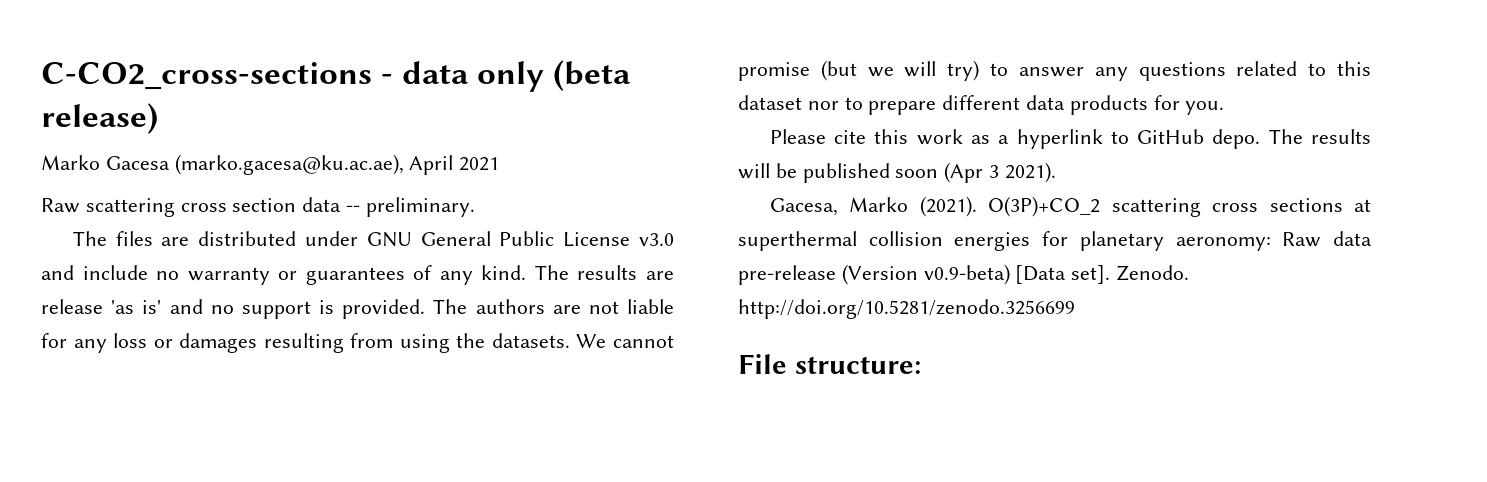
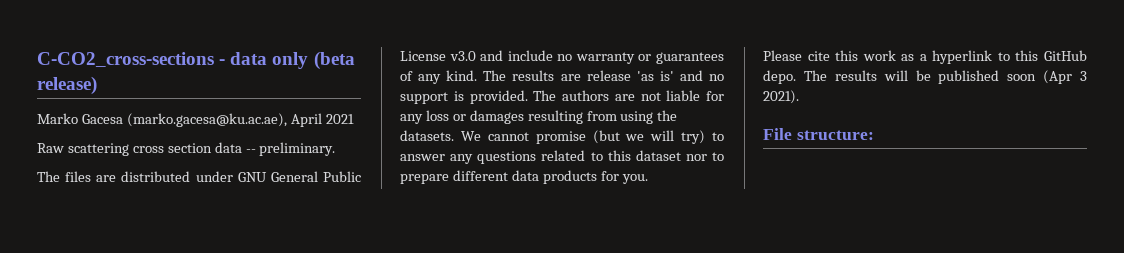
(1129, 137) none -> [1015,50,1039,61] this
[769,196,1371,217] [738,231,1372,251] [738,264,1190,285] [738,299,1075,319] // Gacesa, Marko (2021). O(3P)+CO_2 scattering cross sections at superthermal collision energies for planetary aeronomy: Raw data pre-release (Version v0.9-beta) [Data set]. Zenodo. http://doi.org/10.5281/zenodo.3256699 -> (799, 97) none

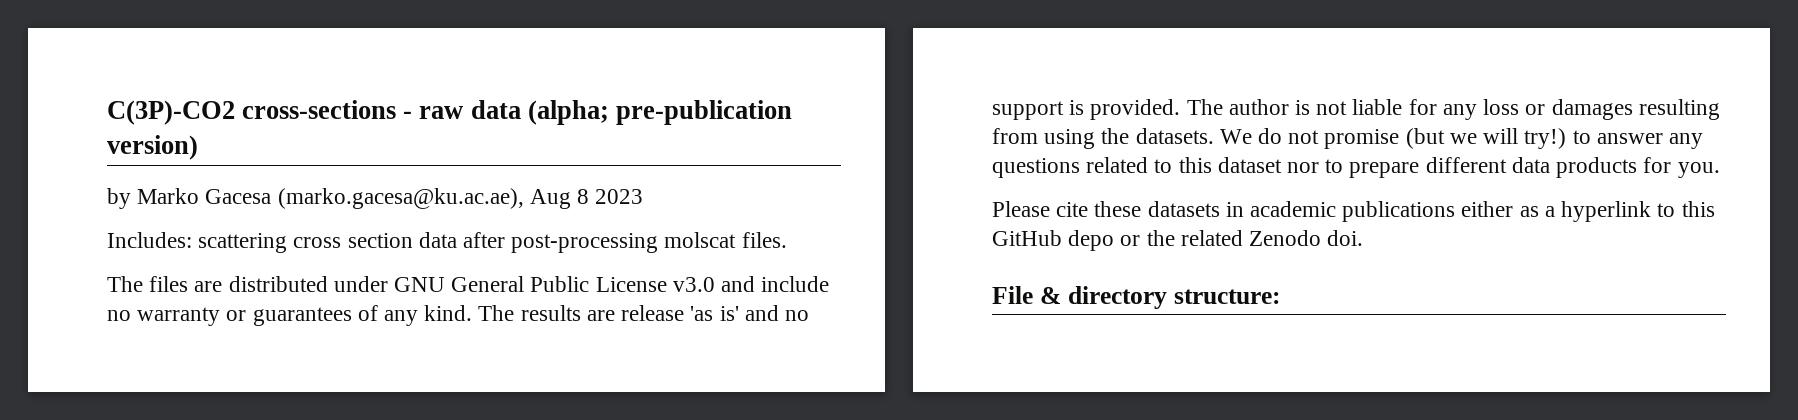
[37,51,355,70] [37,76,97,95] [37,113,354,127] [37,142,336,156] C-CO2_cross-sections - data only (beta release) // Marko Gacesa (marko.gacesa@ku.ac.ae), April 2021 // Raw scattering cross section data -- preliminary. -> [107,100,792,125] [107,135,198,160] [107,188,644,209] [107,232,787,253] C(3P)-CO2 cross-sections - raw data (alpha; pre-publication version) // by Marko Gacesa (marko.gacesa@ku.ac.ae), Aug 8 2023 // Includes: scattering cross section data after post-processing molscat files.
[562,90,635,101] authors are -> [1228,99,1311,115] author is
[487,132,529,141] cannot -> [1258,128,1320,144] do not
[681,130,706,144] try) -> [1524,128,1567,149] try!)
[835,50,896,61] this work -> [1094,201,1514,222] these datasets in academic publications either
[763,70,1087,84] [763,90,799,104] depo. The results will be published soon (Apr 3 2021). -> [1068,230,1364,251] depo or the related Zenodo doi.
(792, 134) none -> [1039,286,1167,309] & directory

